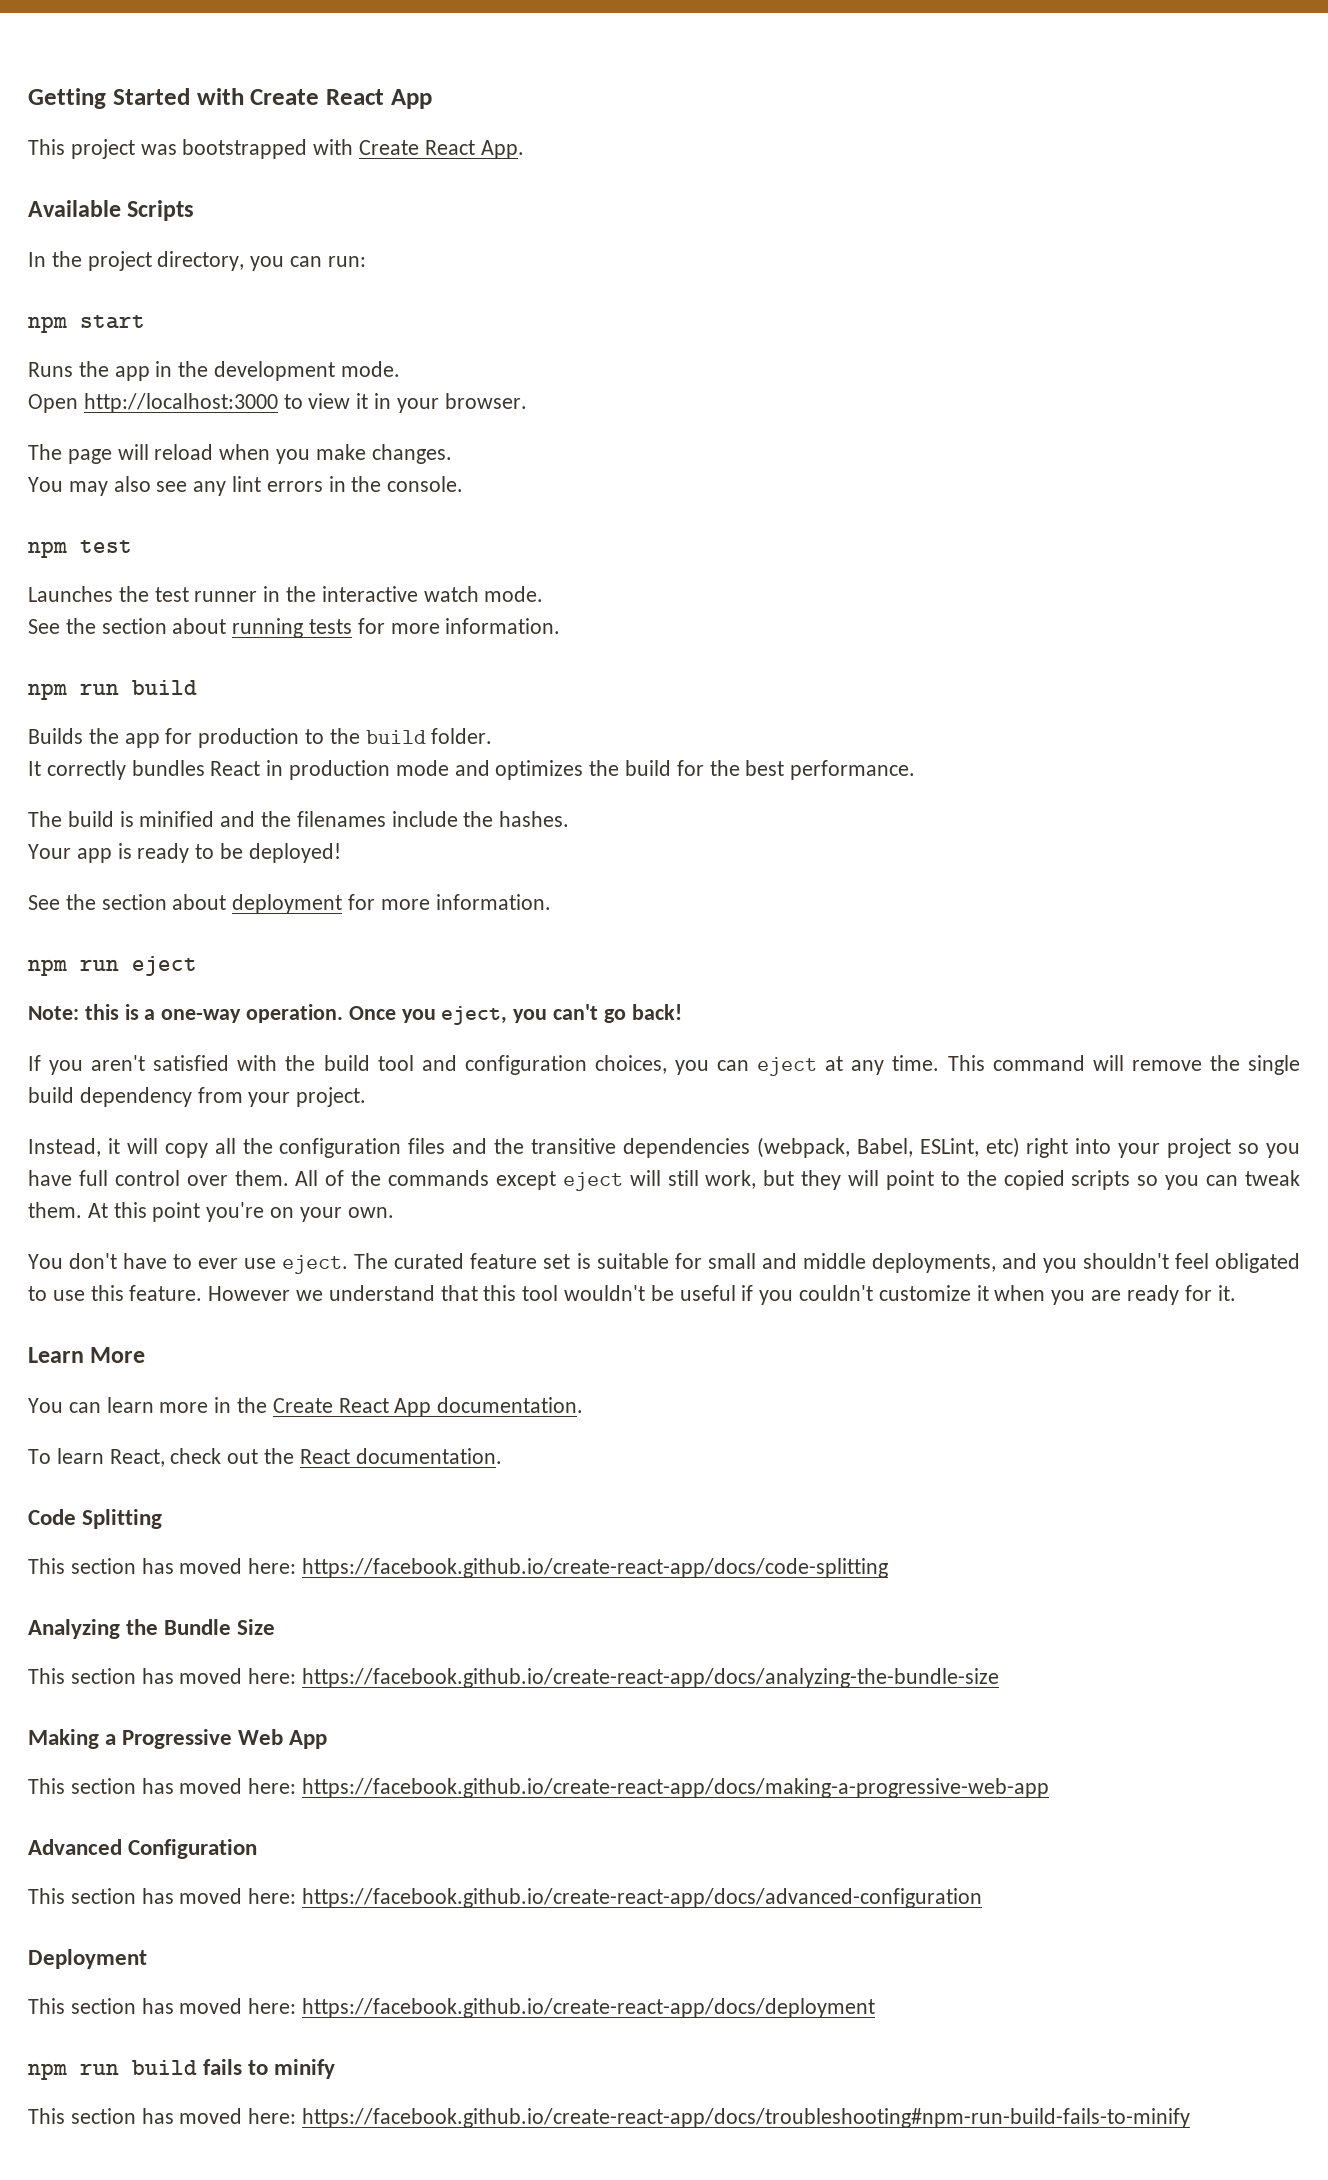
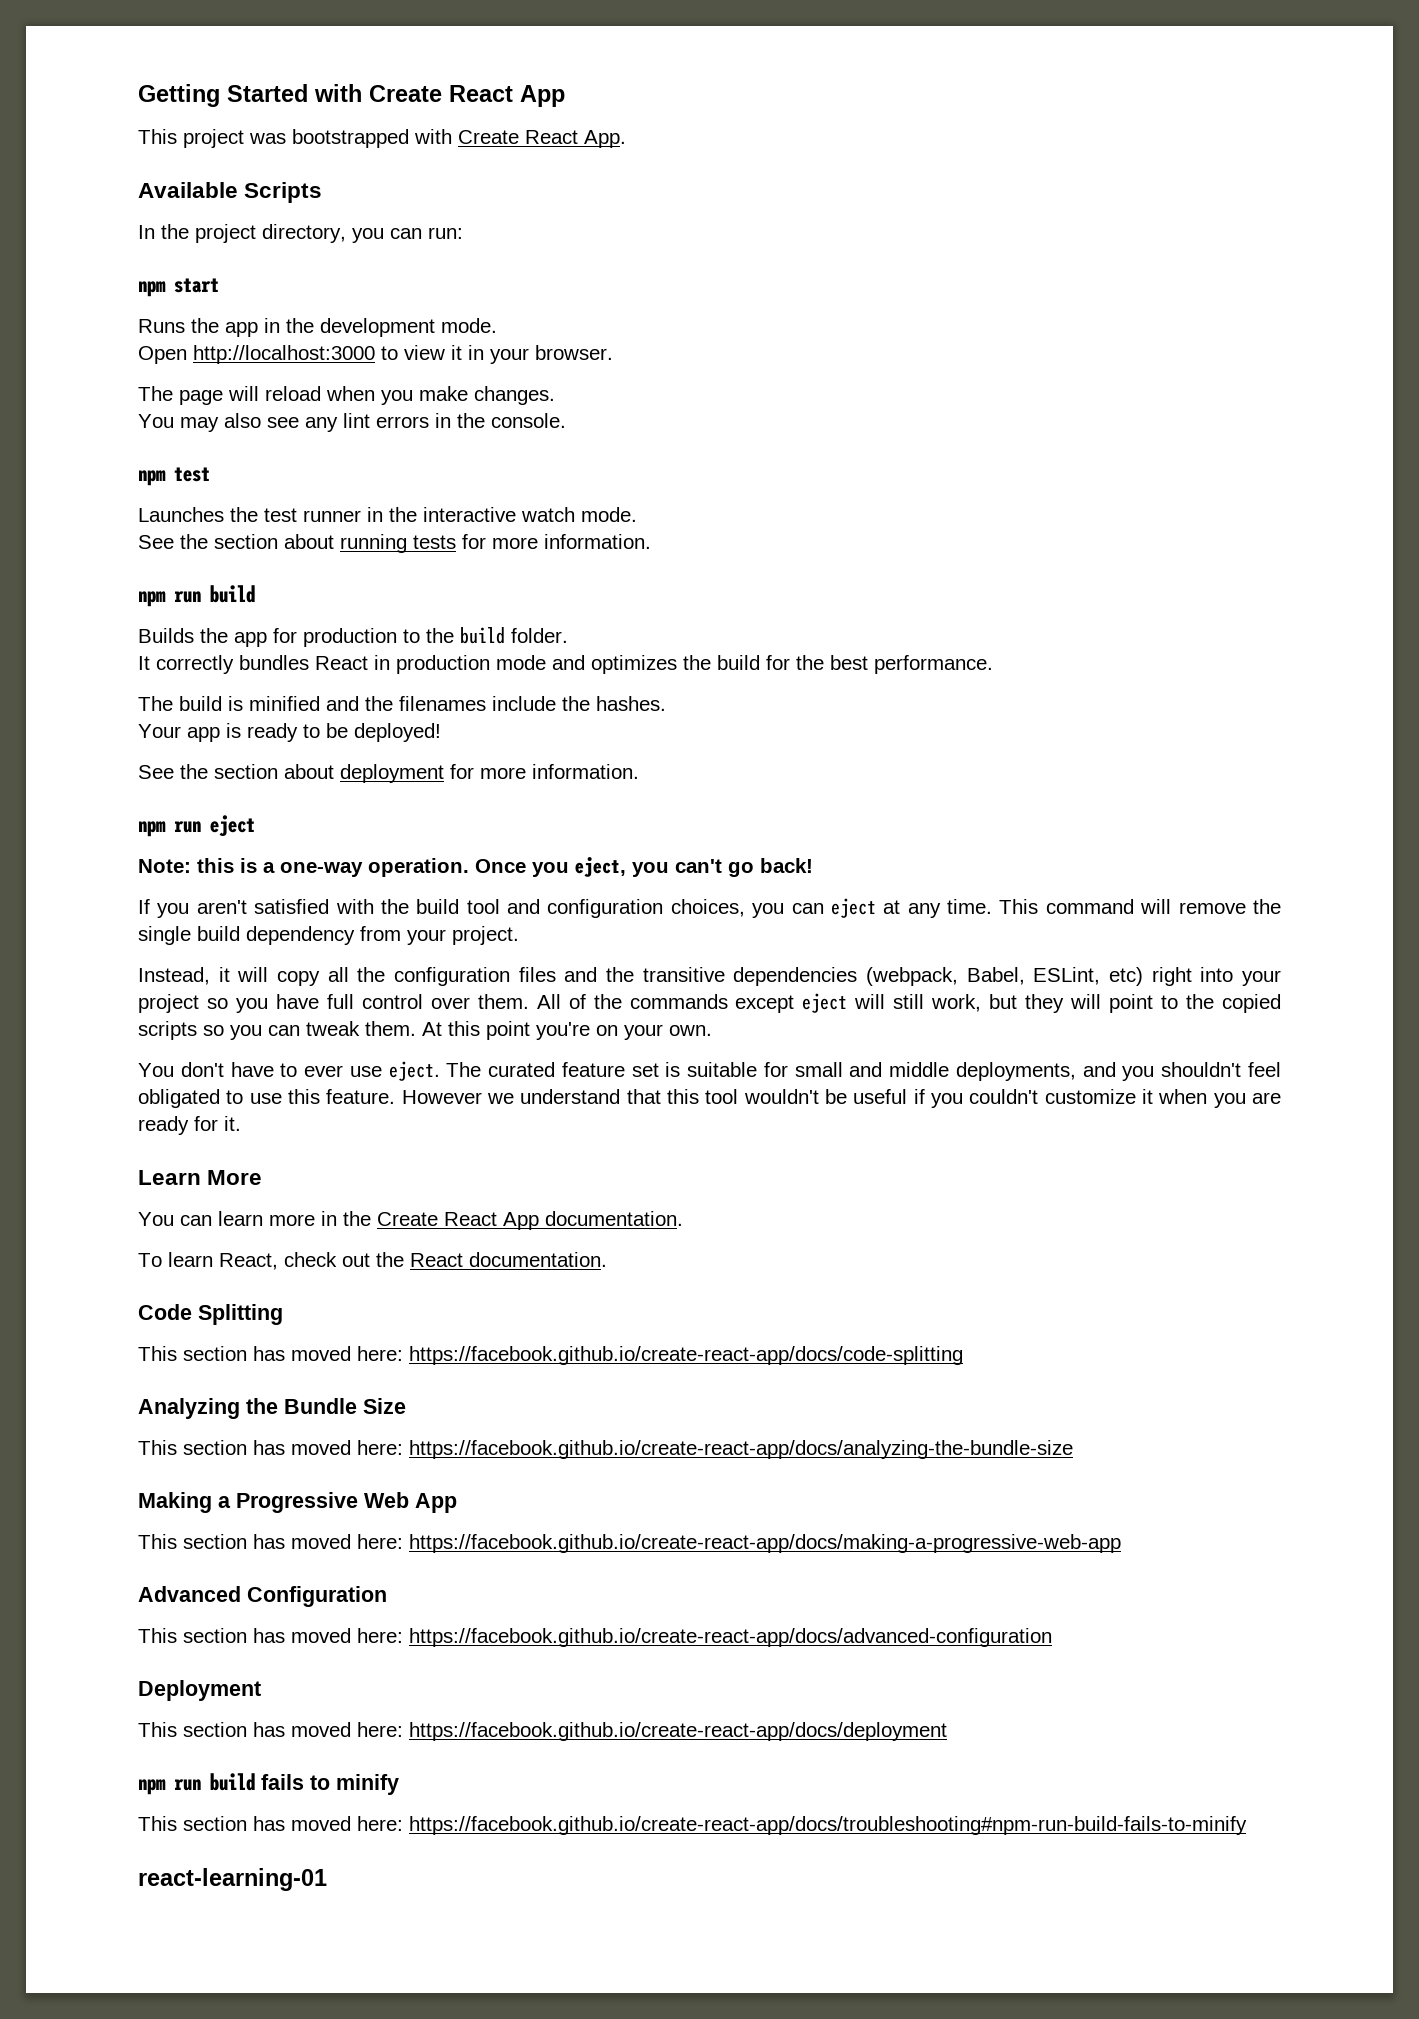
(1191, 2118) none -> [138,1868,327,1891] // react-learning-01

